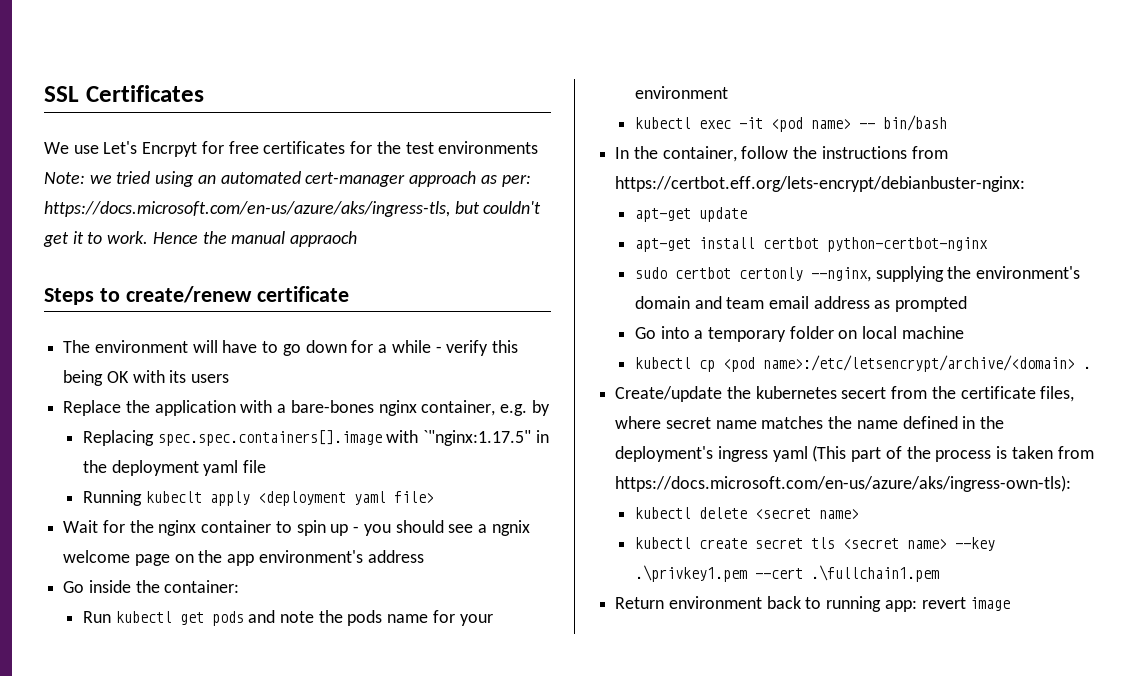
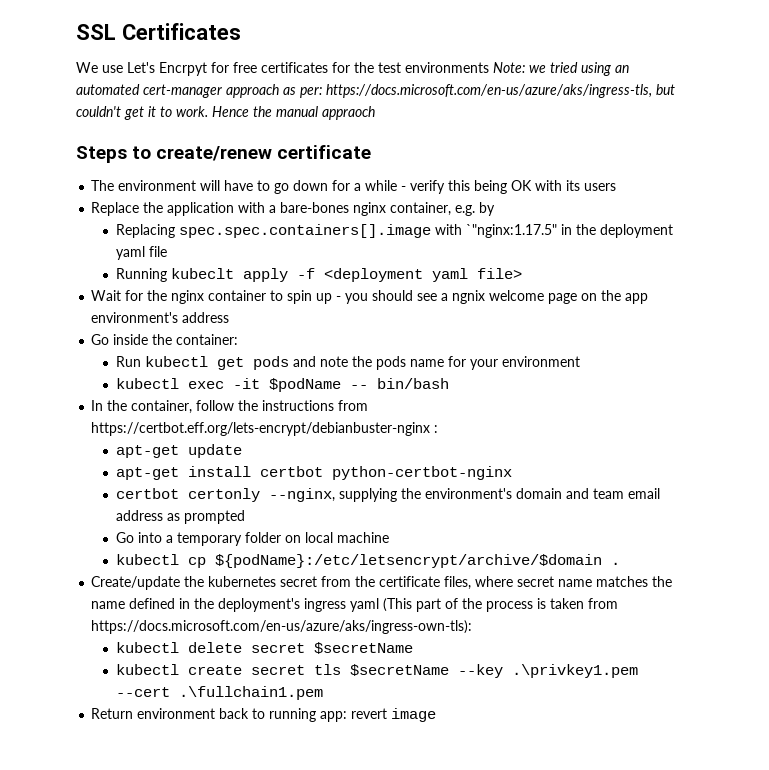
(250, 498) none -> [296,268,315,279] -f
[770,117,851,132] <pod name> -> [268,378,341,392] $podName
[615,176,1026,192] https://certbot.eff.org/lets-encrypt/debianbuster-nginx: -> [91,422,439,436] https://certbot.eff.org/lets-encrypt/debianbuster-nginx :
[634,267,667,279] sudo -> (512, 473) none
[722,355,1075,372] <pod name>:/etc/letsencrypt/archive/<domain> -> [214,554,602,568] ${podName}:/etc/letsencrypt/archive/$domain
[841,387,887,399] secert -> [280,576,318,587] secret
[754,508,859,519] <secret name> -> [250,642,413,654] secret $secretName
[842,538,947,549] <secret name> -> [349,664,449,676] $secretName

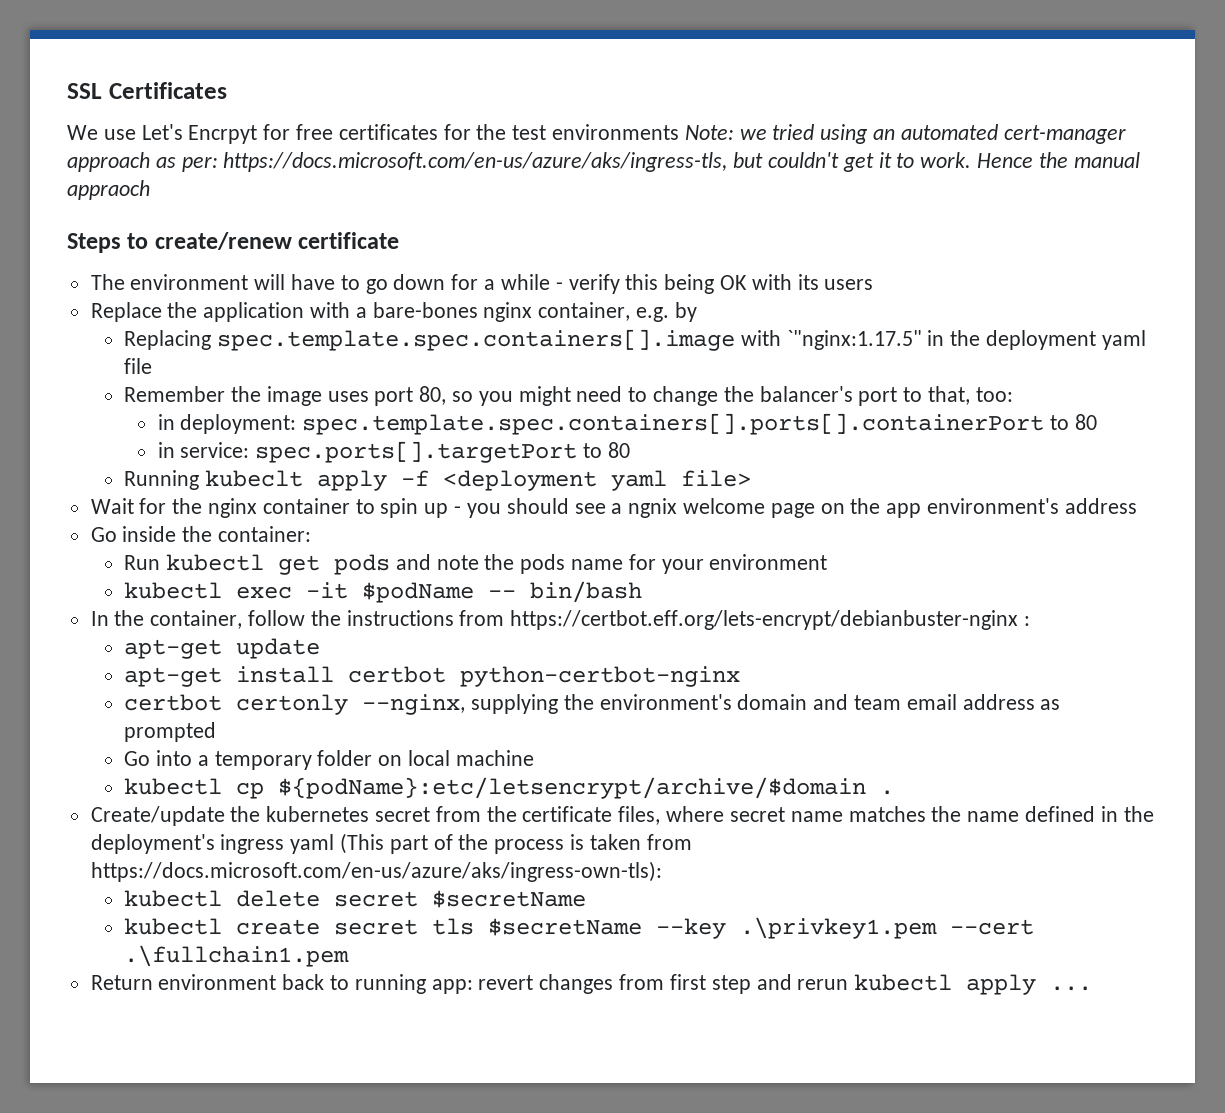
[178,224,431,238] spec.spec.containers[].image -> [216,329,735,351] spec.template.spec.containers[].image
(167, 251) none -> [124,386,1013,406] [157,413,1097,435] [157,441,630,463] // Remember the image uses port 80, so you might need to change the balancer's port to that, too: // in deployment: spec.template.spec.containers[].ports[].containerPort to 80 // in service: spec.ports[].targetPort to 80
[214,554,602,568] ${podName}:/etc/letsencrypt/archive/$domain -> [278,777,867,799] ${podName}:etc/letsencrypt/archive/$domain
[391,708,437,722] image -> [539,974,1093,995] changes from first step and rerun kubectl apply ...

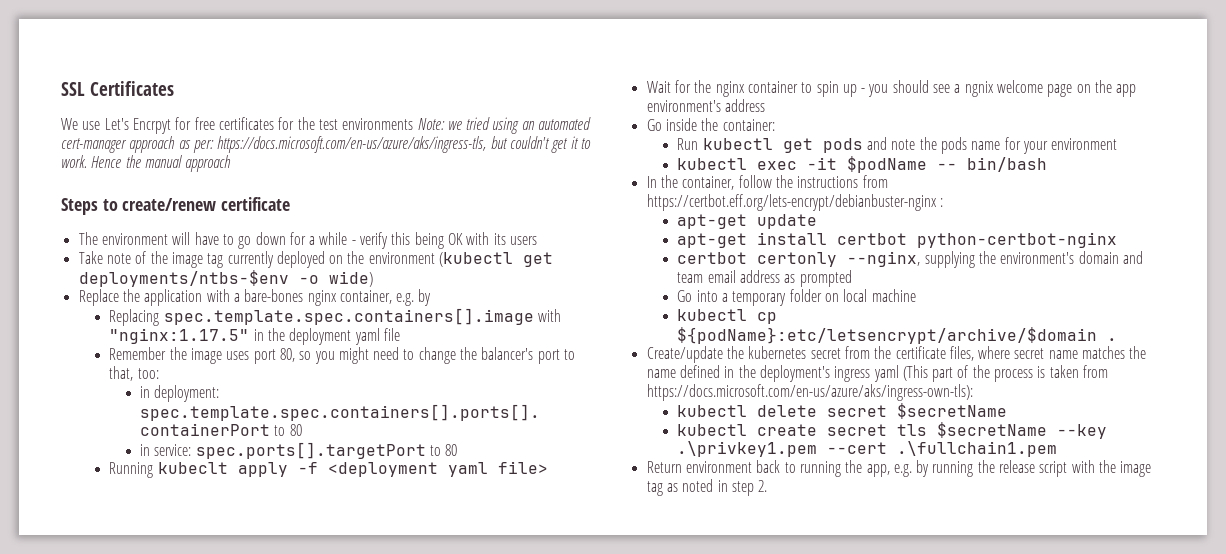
[67,180,150,200] appraoch -> [185,155,232,172] approach
(874, 284) none -> [78,251,554,268] [78,270,373,287] // Take note of the image tag currently deployed on the environment (kubectl get deployments/ntbs-$env -o wide)
[786,330,922,350] `"nginx:1.17.5" -> [109,328,250,344] "nginx:1.17.5"
[431,974,1093,995] app: revert changes from first step and rerun kubectl apply ... -> [845,460,1152,477] [646,479,768,496] the app, e.g. by running the release script with the image tag as noted in step 2.

